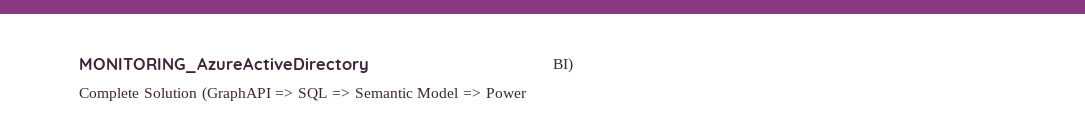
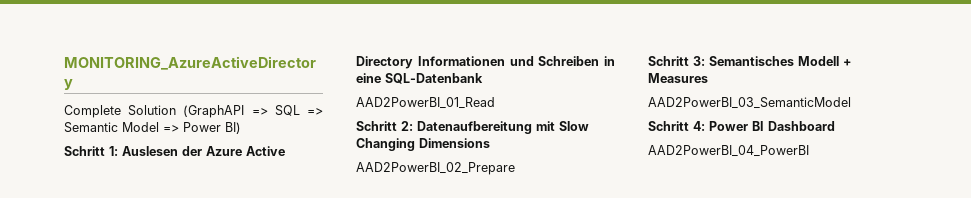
(573, 65) none -> [64,146,285,156] [356,56,615,69] [356,73,483,84] [356,97,495,109] [356,121,589,134] [356,138,490,151] [356,162,515,175] [648,56,851,66] [648,73,708,83] [648,97,851,109] [648,121,835,131] [648,145,809,157] // Schritt 1: Auslesen der Azure Active Directory Informationen und Schreiben in eine SQL-Datenbank // AAD2PowerBI_01_Read // Schritt 2: Datenaufbereitung mit Slow Changing Dimensions // AAD2PowerBI_02_Prepare // Schritt 3: Semantisches Modell + Measures // AAD2PowerBI_03_SemanticModel // Schritt 4: Power BI Dashboard // AAD2PowerBI_04_PowerBI

